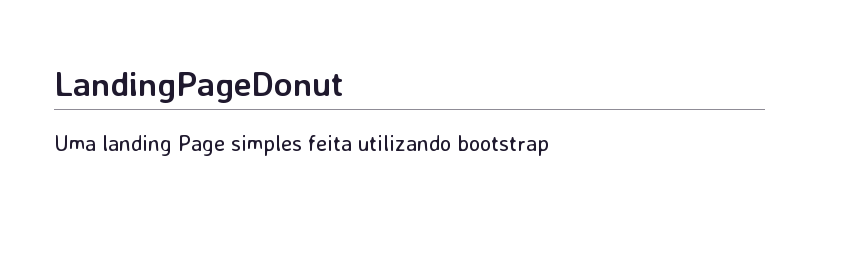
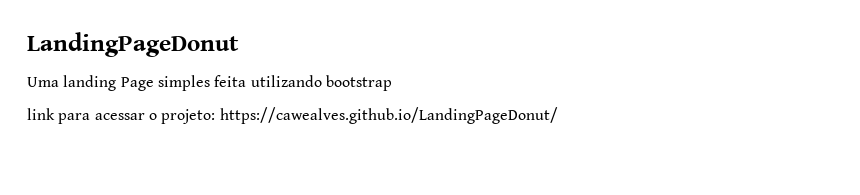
(549, 145) none -> [27,107,558,124] // link para acessar o projeto: https://cawealves.github.io/LandingPageDonut/

